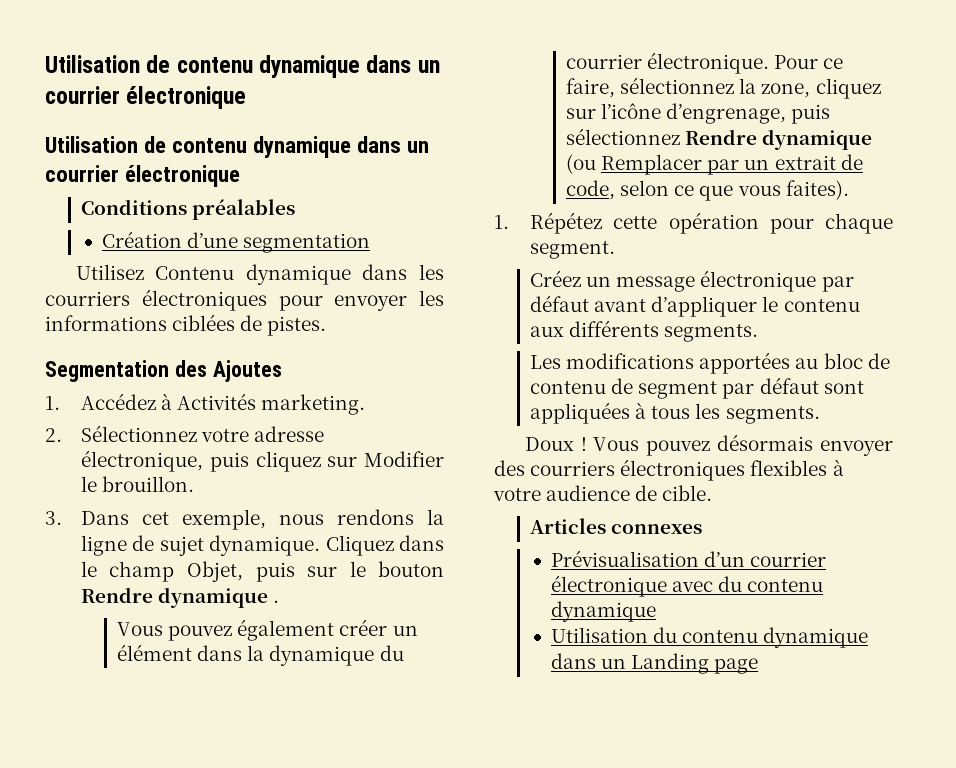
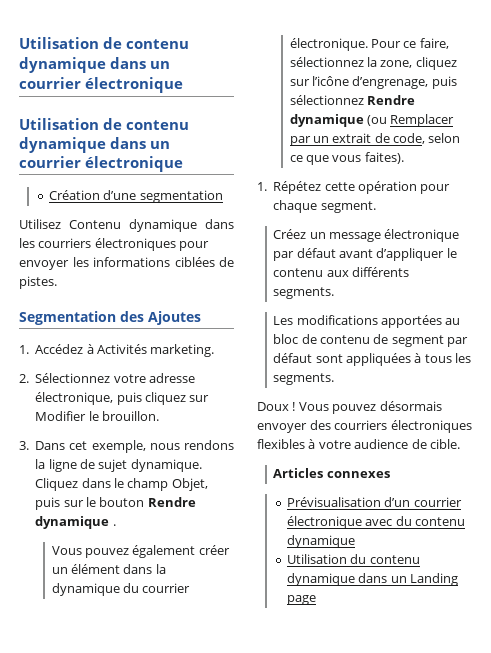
[80,199,296,220] // Conditions préalables -> (183, 164) none

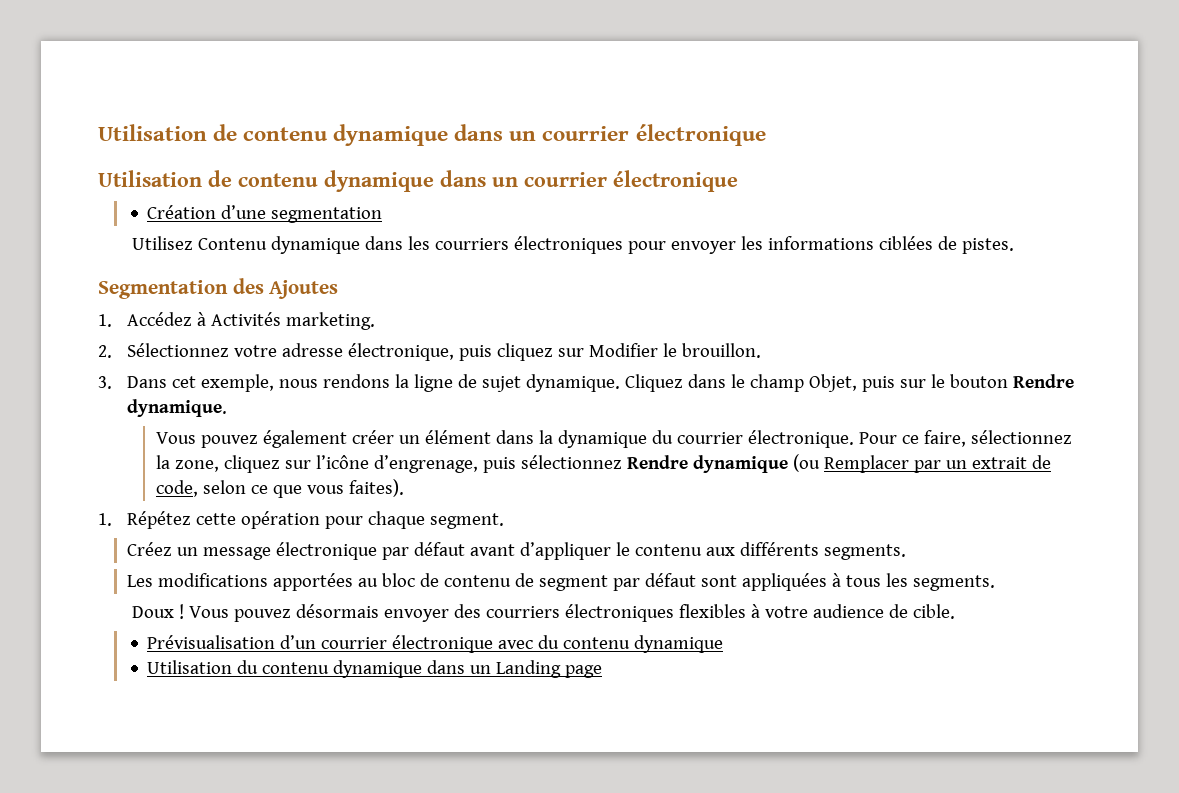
[35,516,116,529] dynamique . -> [126,399,227,417] dynamique.
[273,468,390,478] // Articles connexes -> (956, 611) none

